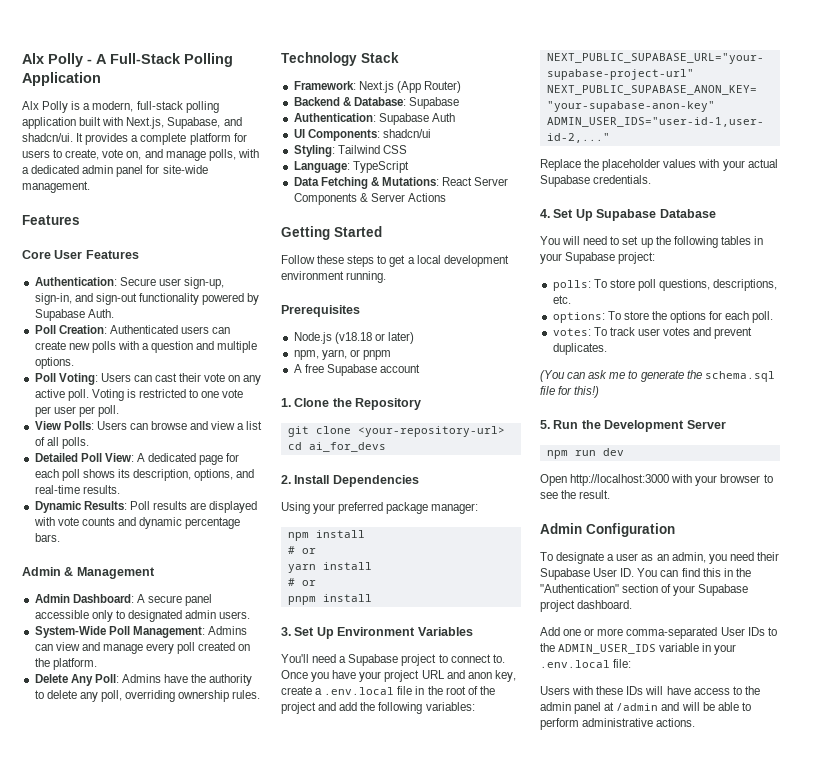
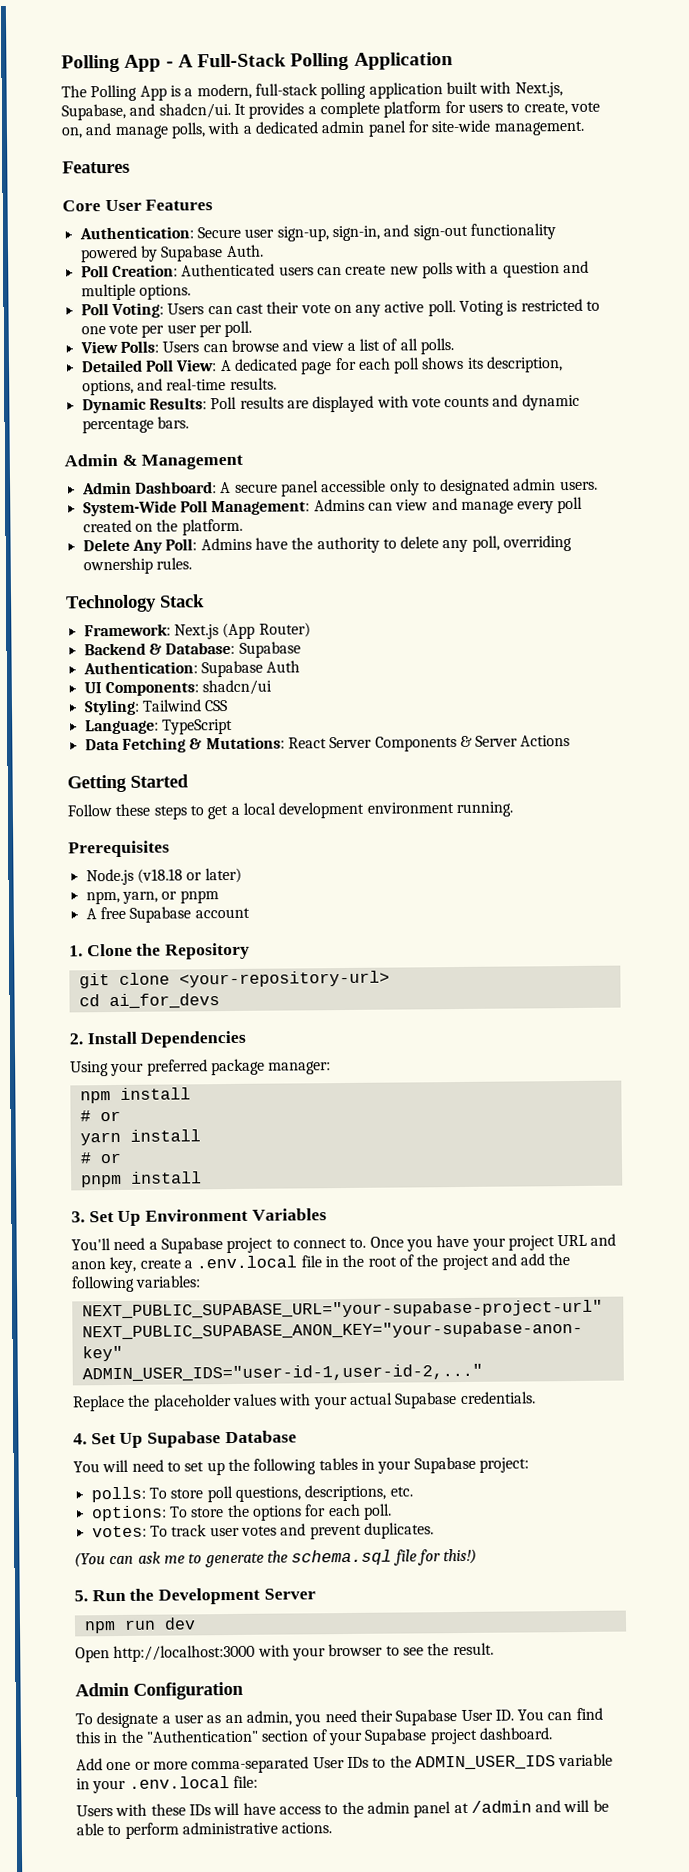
[22,53,83,67] Alx Polly -> [61,54,162,73] Polling App
[22,101,69,113] Alx Polly -> [61,84,167,102] The Polling App

